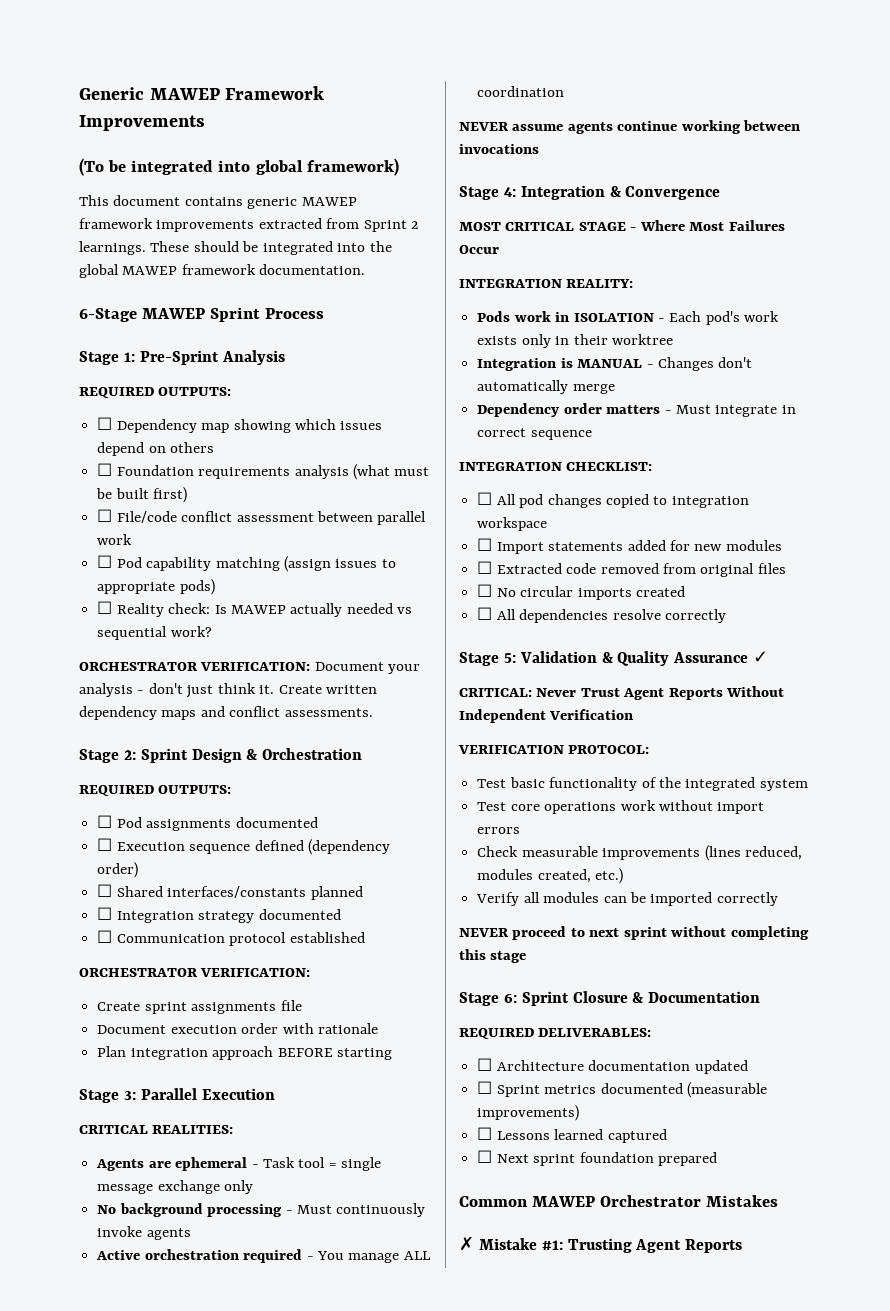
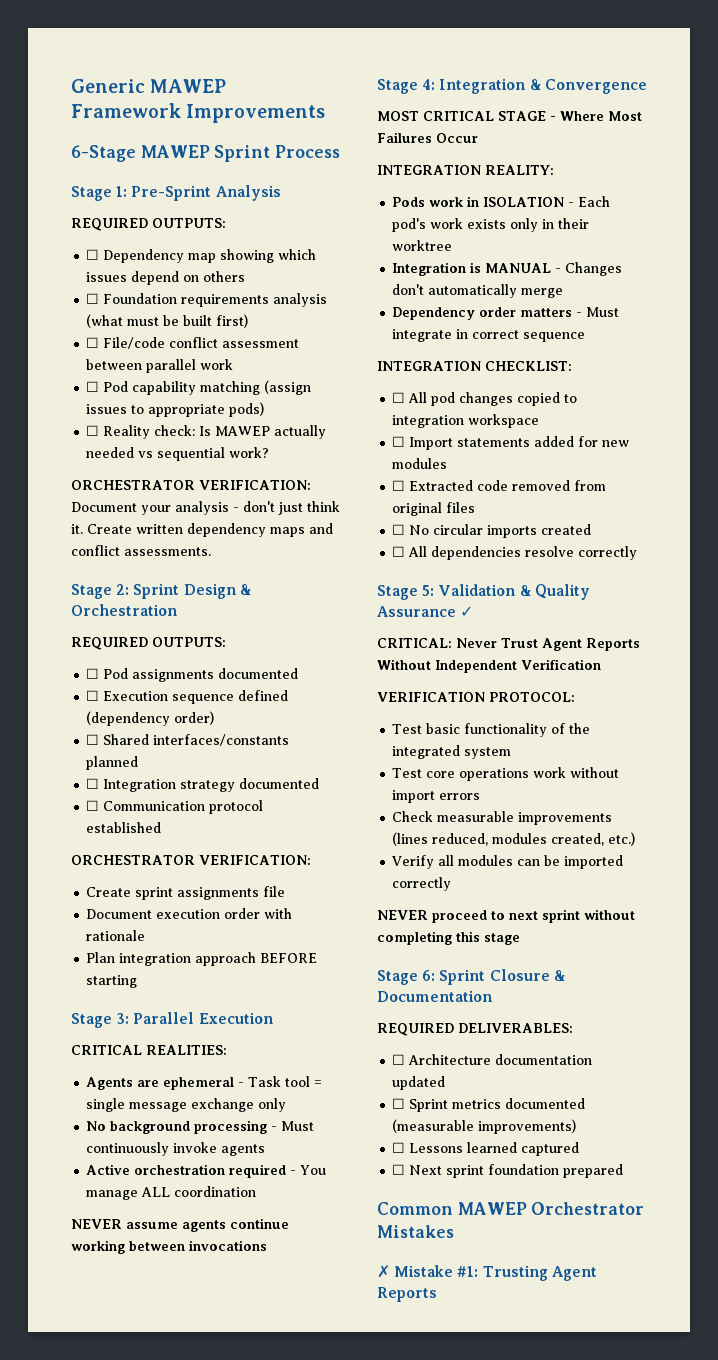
[79,158,399,176] [79,195,357,209] [79,218,419,232] [79,241,392,255] [79,264,366,278] // (To be integrated into global framework) // This document contains generic MAWEP framework improvements extracted from Sprint 2 learnings. These should be integrated into the global MAWEP framework documentation. -> (326, 113) none

